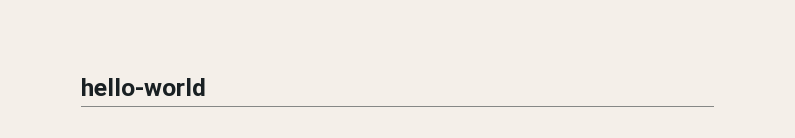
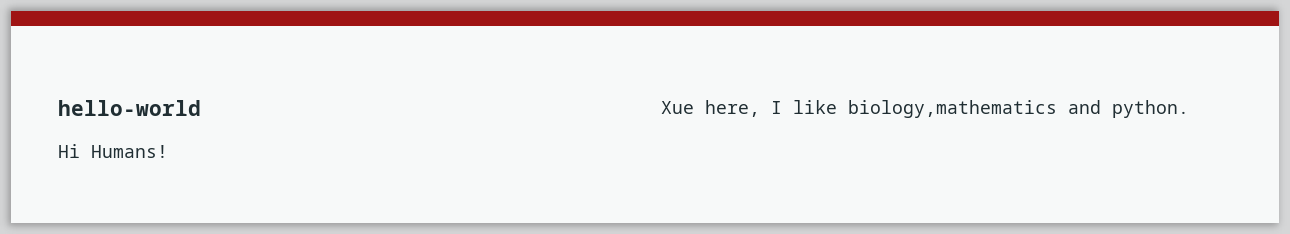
(206, 87) none -> [58,144,168,158] [661,100,1189,118] // Hi Humans! // Xue here, I like biology,mathematics and python.

